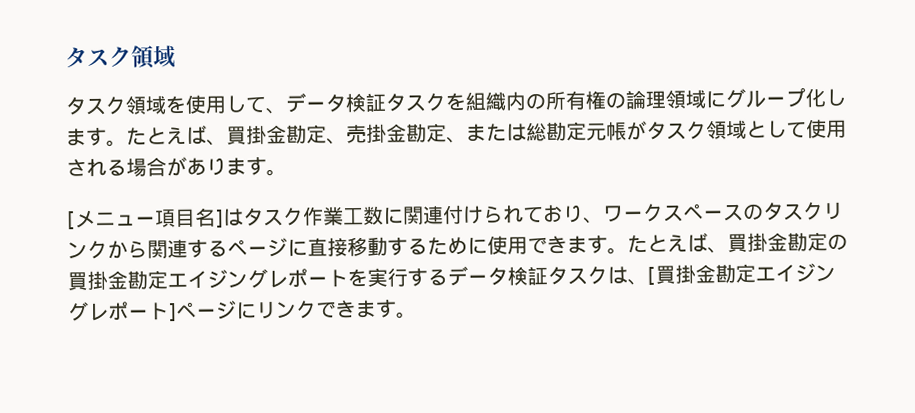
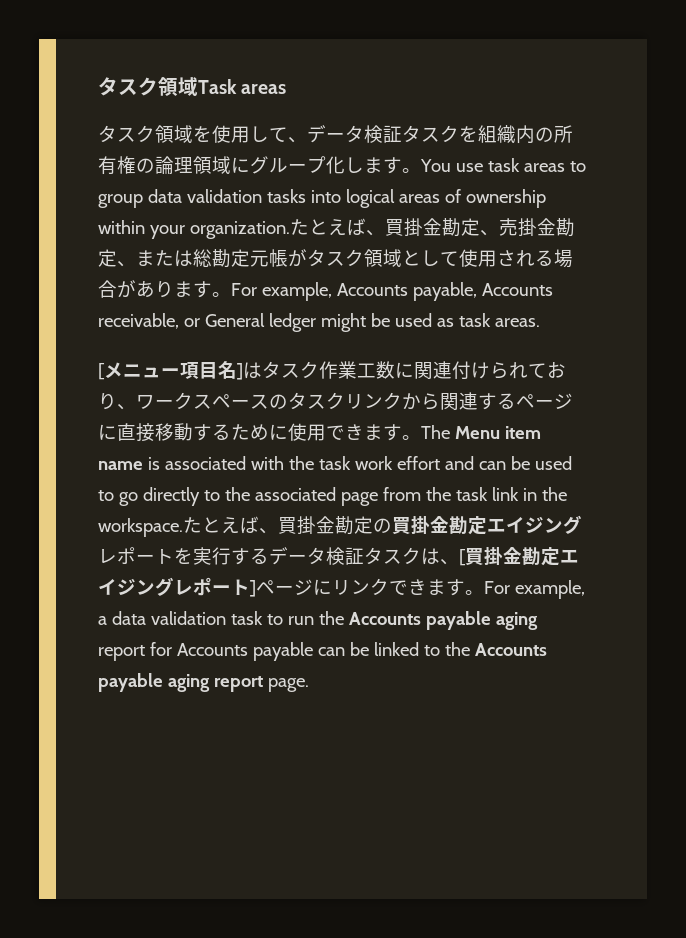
[65,45,176,69] タスク領域 -> [98,77,287,96] タスク領域Task areas
(127, 143) none -> [420,158,586,172] [98,189,546,208] [98,220,290,239] You use task areas to group data validation tasks into logical areas of ownership within your organization.
(287, 172) none -> [231,282,553,301] [98,313,540,332] For example, Accounts payable, Accounts receivable, or General ledger might be used as task areas.
(628, 251) none -> [421,425,541,439] [98,456,572,470] [98,487,567,506] [98,518,183,537] The Menu item name is associated with the task work effort and can be used to go directly to the associated page from the task link in the workspace.
(417, 315) none -> [484,580,585,599] [98,611,538,630] [98,642,547,661] [98,673,309,692] For example, a data validation task to run the Accounts payable aging report for Accounts payable can be linked to the Accounts payable aging report page.

